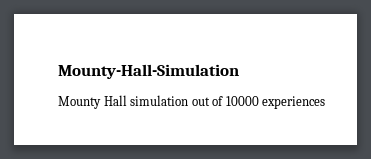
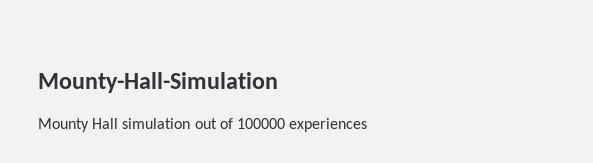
[225,96,259,106] 10000 -> [236,118,285,129] 100000

